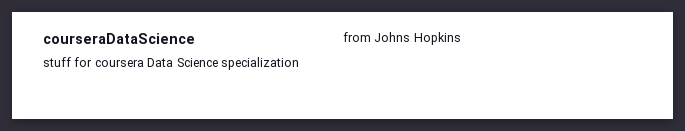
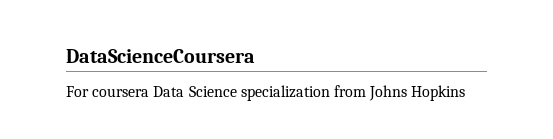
[43,33,195,44] [43,57,93,67] courseraDataScience // stuff for -> [66,49,255,63] [66,86,89,97] DataScienceCoursera // For

